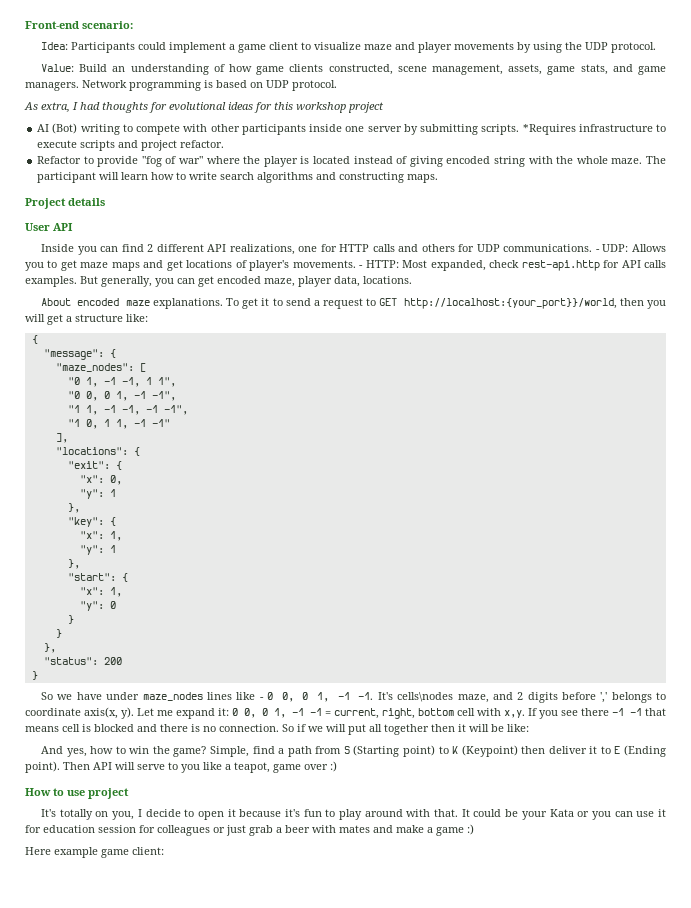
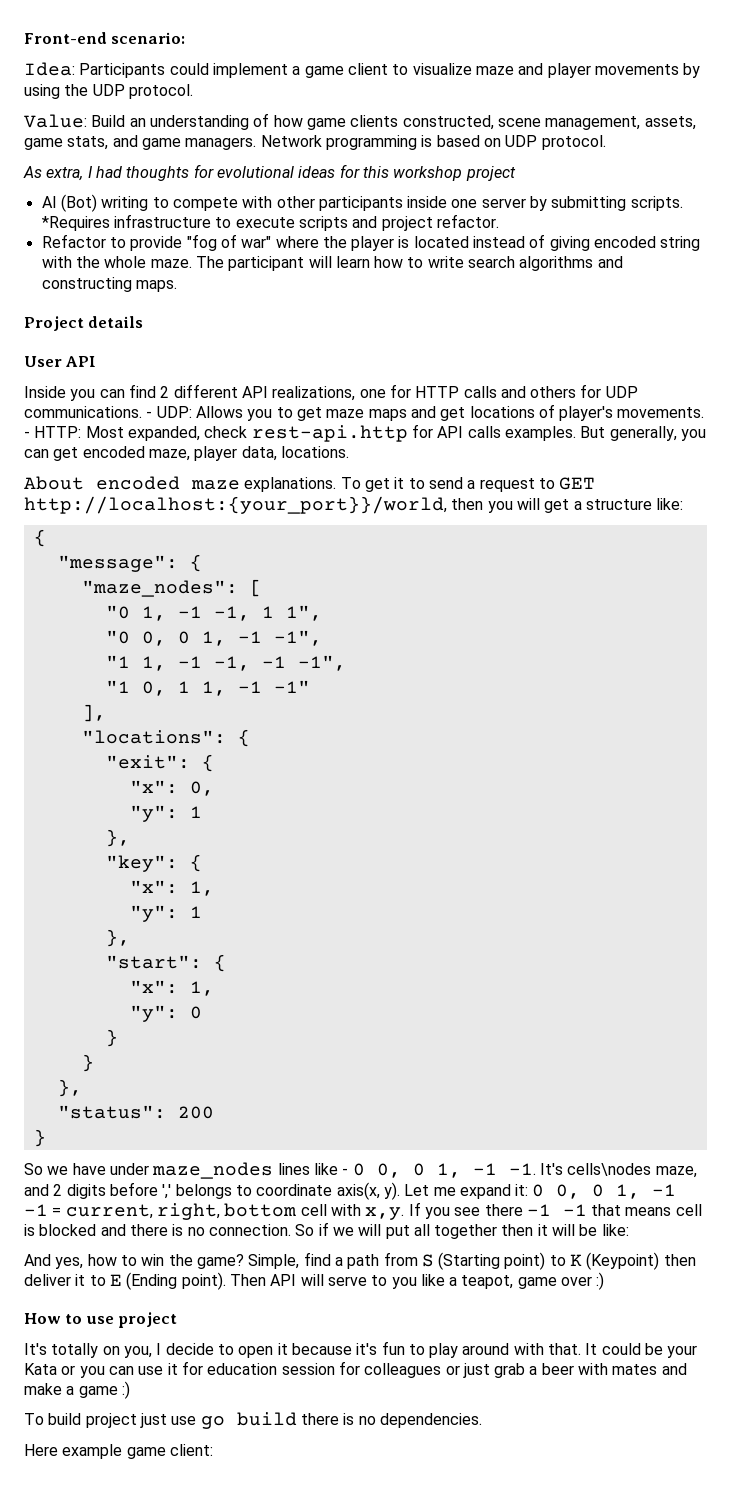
(474, 829) none -> [24,1412,482,1429] // To build project just use go build there is no dependencies.

